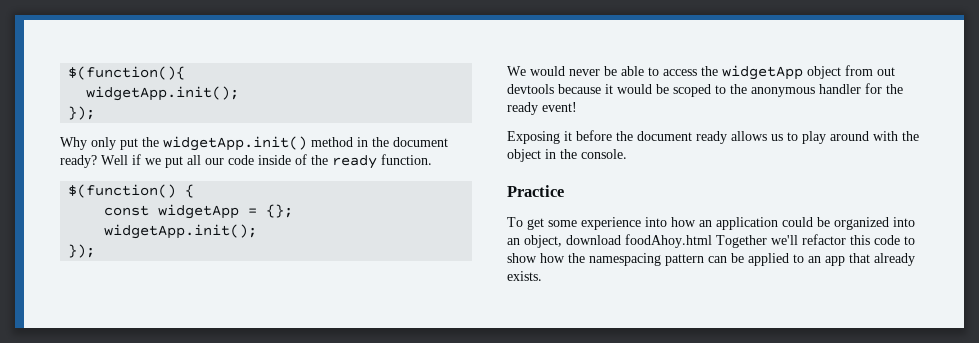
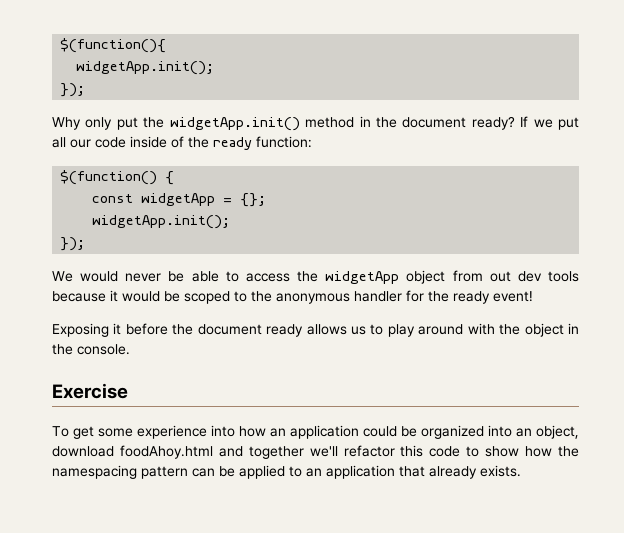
[101,154,141,165] Well if -> [520,116,529,127] If
[381,154,432,165] function. -> [256,136,312,148] function:
[507,84,554,94] devtools -> [517,271,579,282] dev tools
[507,185,564,197] Practice -> [52,383,128,399] Exercise
[716,235,767,248] Together -> [218,446,304,459] and together
[825,256,845,266] app -> [326,465,395,479] application

